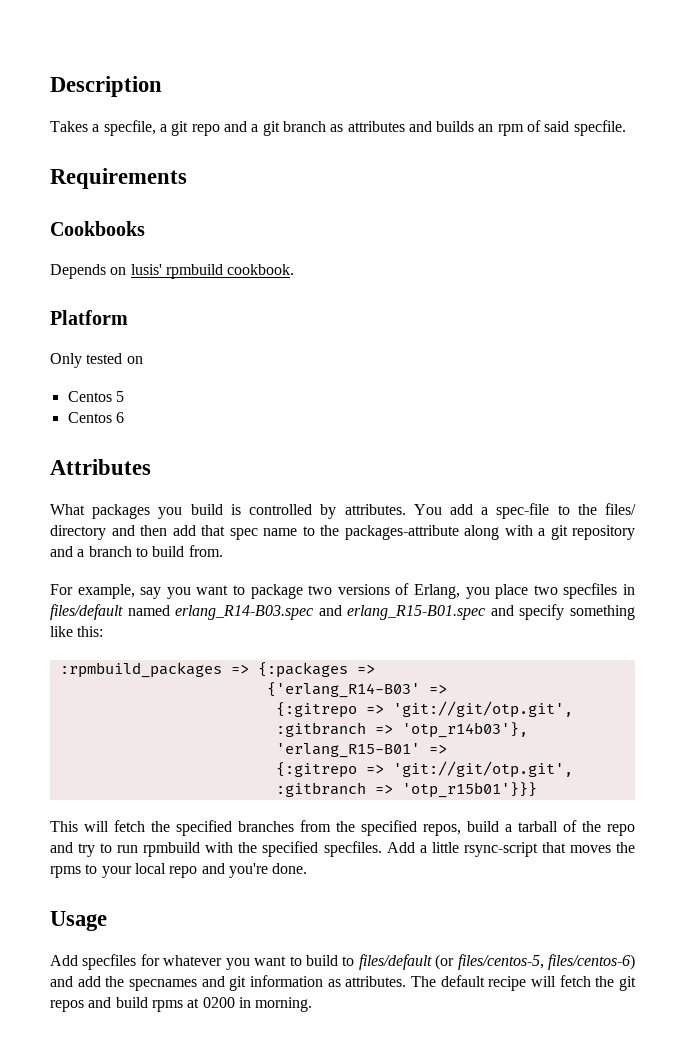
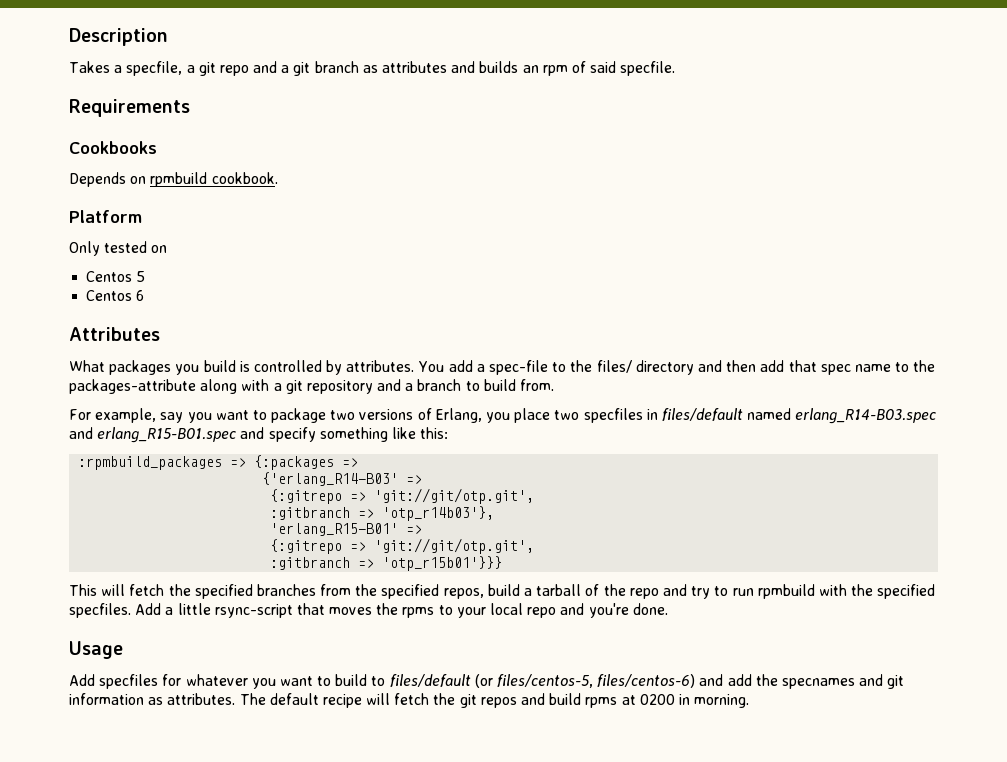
[130,264,162,275] lusis' -> (147, 180) none

